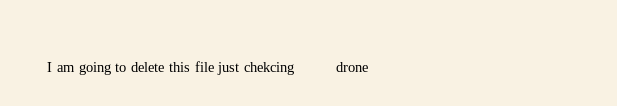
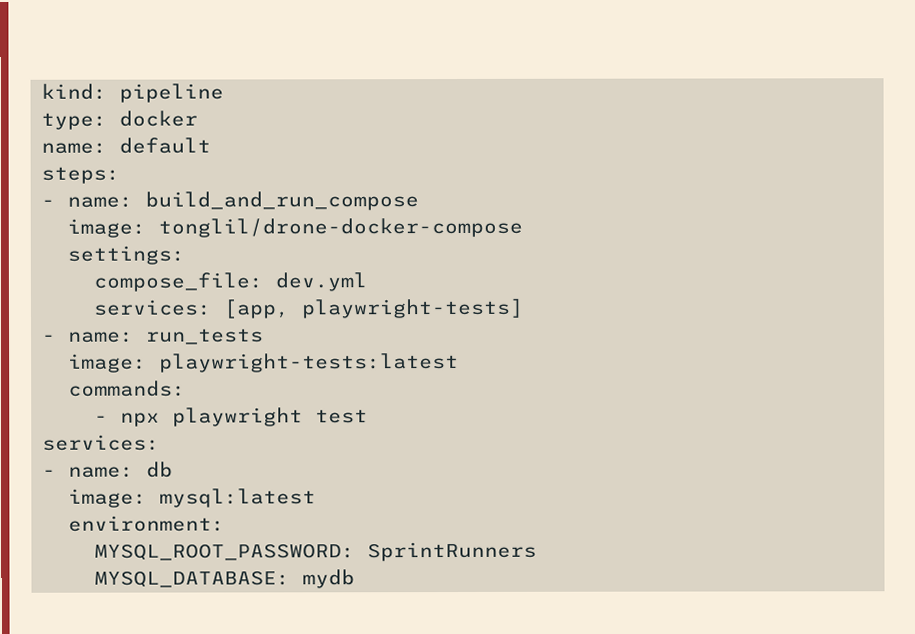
[47,61,368,75] I am going to delete this file just chekcing drone -> [40,83,224,103] [40,110,198,130] [40,137,211,154] [40,166,120,184] [40,191,419,211] [66,217,523,238] [66,245,185,265] [92,272,367,292] [92,298,524,319] [41,328,264,345] [67,352,459,373] [67,380,186,397] [93,407,368,427] [41,434,160,451] [41,461,173,478] [67,488,316,508] [67,515,225,532] [93,541,537,562] [93,569,355,589] kind: pipeline // type: docker // name: default // steps: // - name: build_and_run_compose // image: tonglil/drone-docker-compose // settings: // compose_file: dev.yml // services: [app, playwright-tests] // - name: run_tests // image: playwright-tests:latest // commands: // - npx playwright test // services: // - name: db // image: mysql:latest // environment: // MYSQL_ROOT_PASSWORD: SprintRunners // MYSQL_DATABASE: mydb

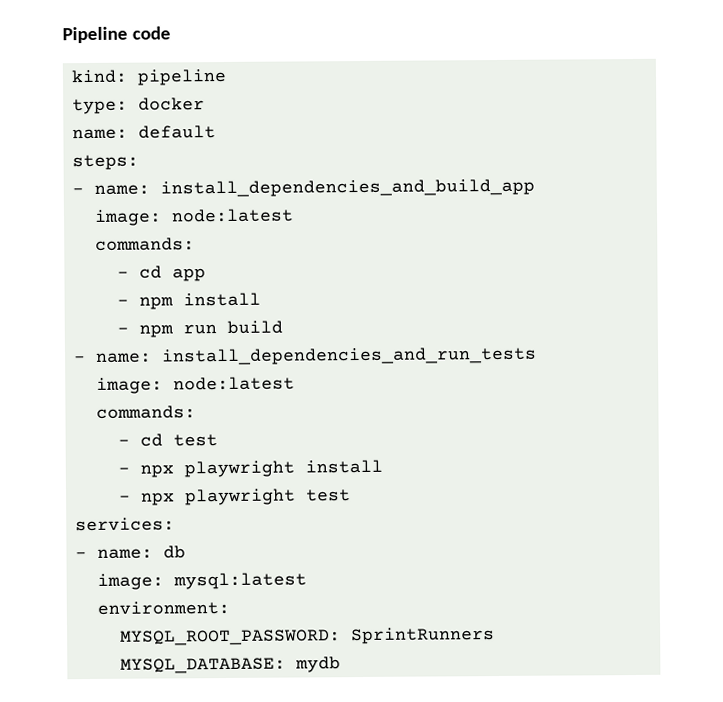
(40, 91) none -> [62,26,171,44] Pipeline code //
[144,191,419,211] [66,217,523,238] [66,245,185,265] [92,272,367,292] [92,298,524,319] [41,328,264,345] [67,352,459,373] [67,380,186,397] build_and_run_compose // image: tonglil/drone-docker-compose // settings: // compose_file: dev.yml // services: [app, playwright-tests] // - name: run_tests // image: playwright-tests:latest // commands: -> [160,178,535,198] [94,208,294,226] [95,237,195,251] [117,265,206,282] [117,292,261,310] [117,320,283,338] [74,346,537,366] [96,376,295,394] [96,405,196,419] [118,433,218,447] [118,459,383,478] install_dependencies_and_build_app // image: node:latest // commands: // - cd app // - npm install // - npm run build // - name: install_dependencies_and_run_tests // image: node:latest // commands: // - cd test // - npx playwright install

